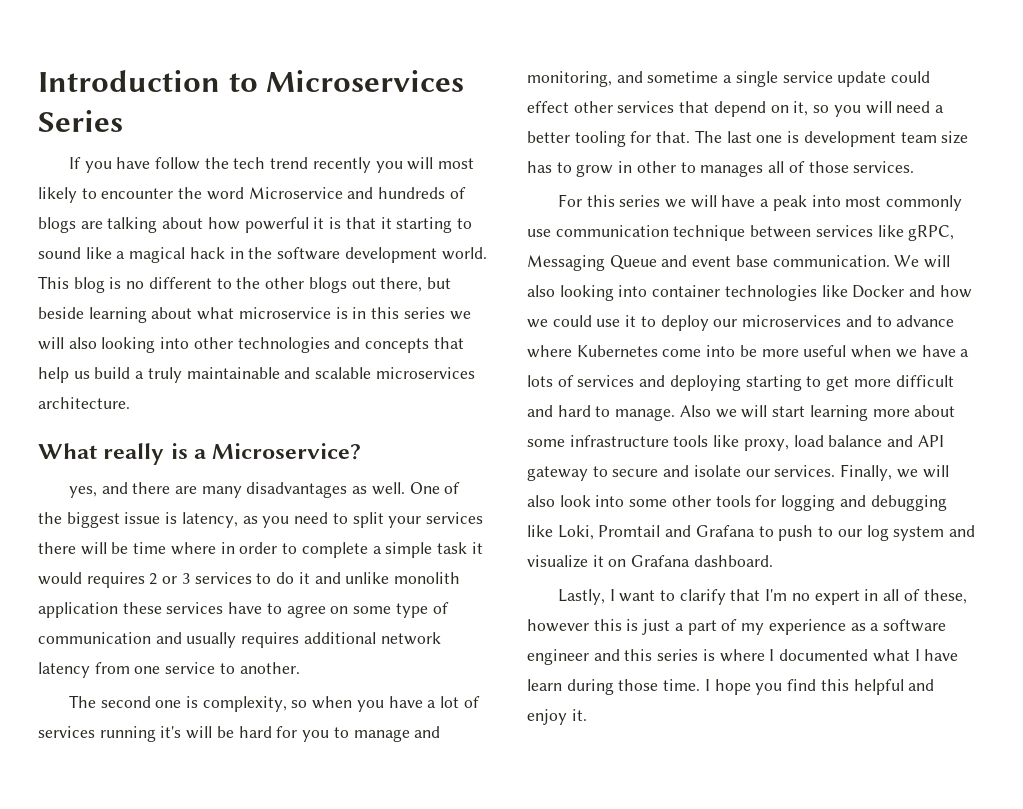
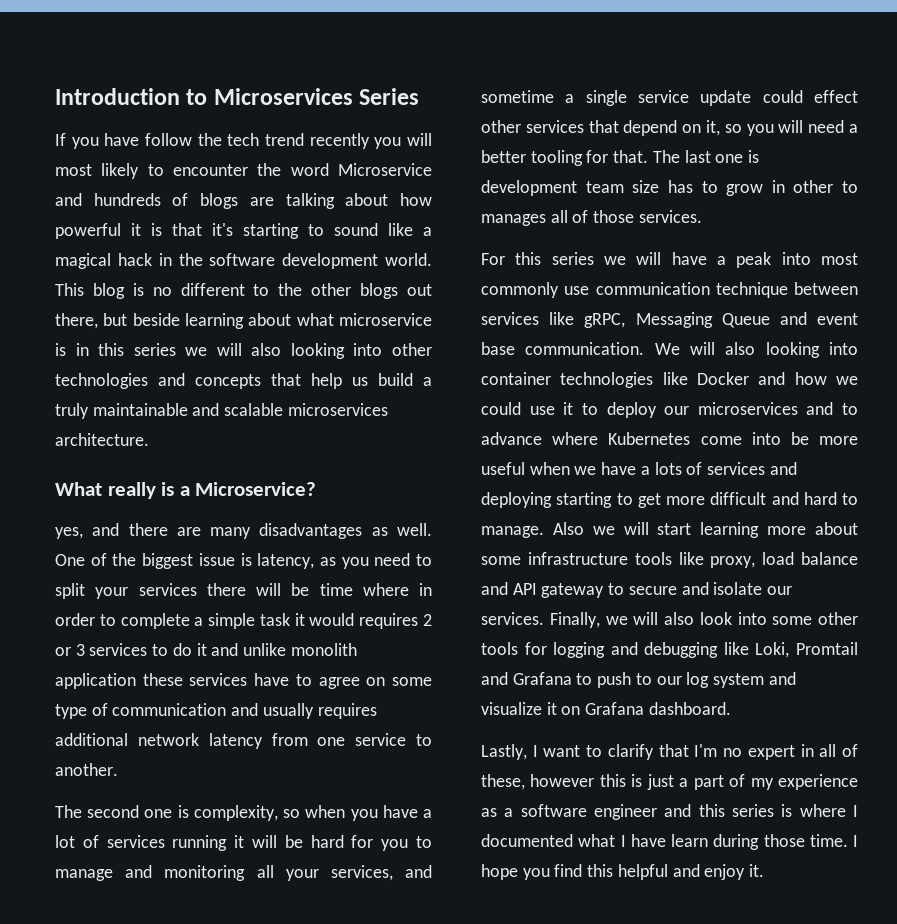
[380,217,392,229] it -> [212,223,233,236] it's
[160,726,182,738] it's -> [234,835,245,848] it
[527,71,612,87] monitoring, -> [164,865,393,881] monitoring all your services,

